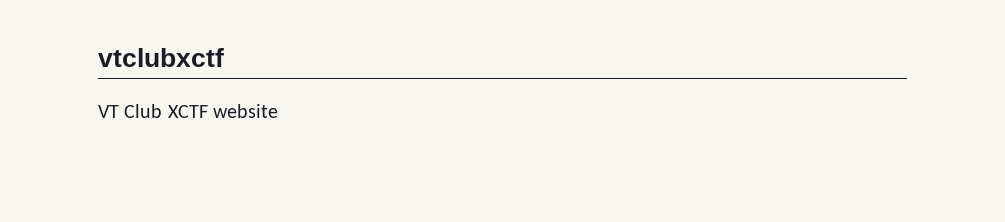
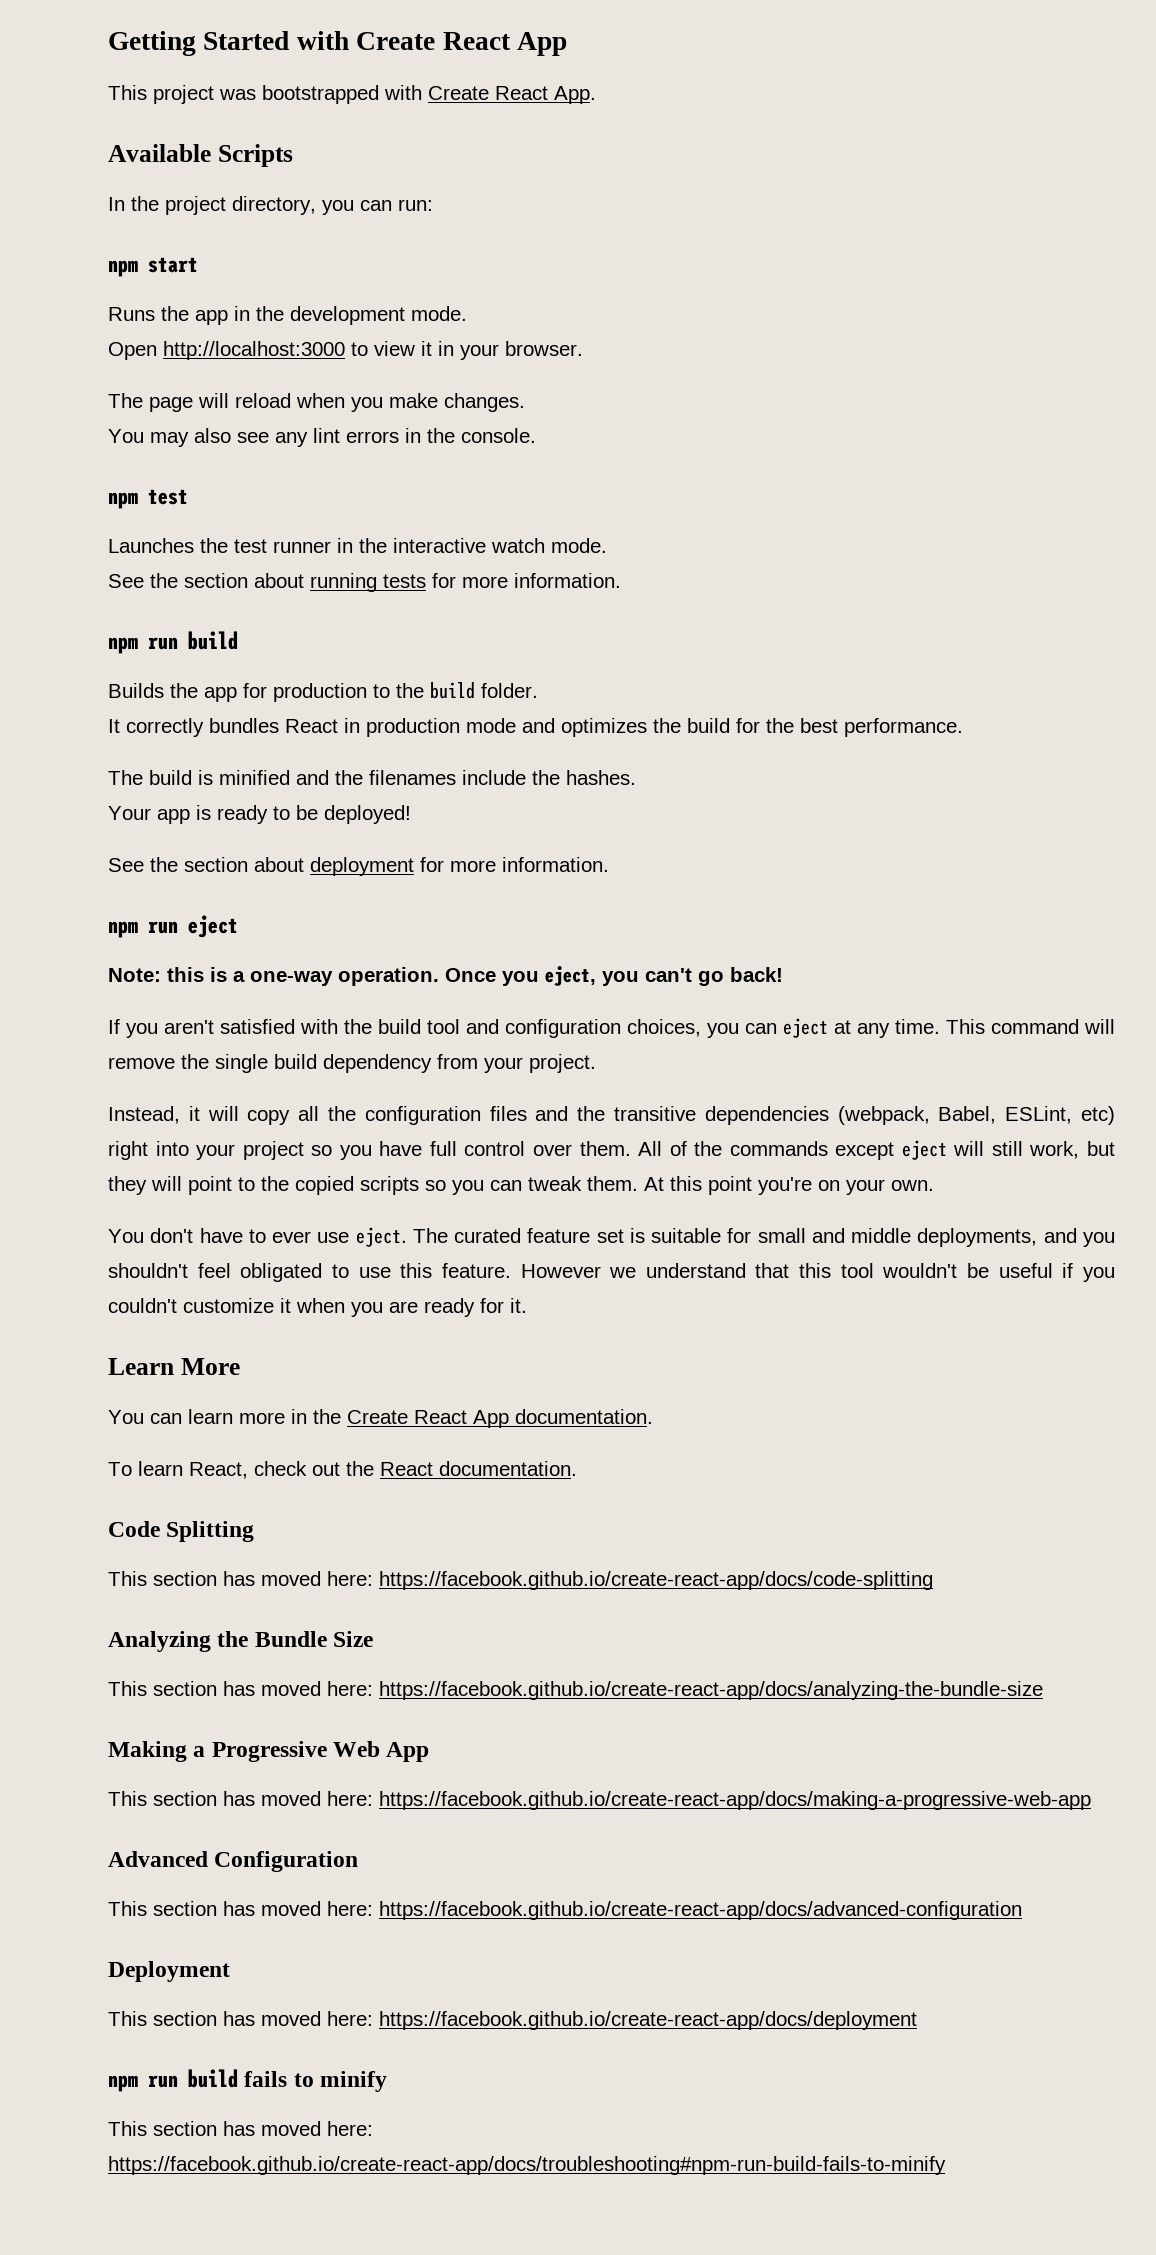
[98,48,224,67] [98,104,279,118] vtclubxctf // VT Club XCTF website -> [108,31,568,56] [108,85,596,104] [108,144,293,167] [108,196,433,215] [108,257,198,277] [108,306,467,325] [108,341,583,360] [108,393,525,412] [108,428,536,447] [108,489,188,509] [108,538,607,553] [108,573,621,592] [108,631,238,654] [108,682,538,702] [108,718,963,737] [108,770,636,785] [108,805,411,824] [108,857,609,876] [108,915,238,938] [108,966,783,986] [108,1018,1115,1038] [108,1054,596,1073] [108,1106,1115,1125] [108,1140,1115,1160] [108,1176,934,1195] [108,1227,1116,1247] [108,1263,1115,1282] [108,1298,527,1317] [108,1358,240,1375] [108,1409,653,1428] [108,1461,577,1479] [108,1521,255,1542] [108,1571,933,1590] [108,1631,374,1652] [108,1681,1043,1700] [108,1741,430,1762] [108,1791,1091,1810] [108,1851,359,1872] [108,1901,1022,1920] [108,1961,230,1982] [108,2011,917,2030] [108,2069,388,2092] [108,2121,373,2136] [108,2156,946,2175] Getting Started with Create React App // This project was bootstrapped with Create React App. // Available Scripts // In the project directory, you can run: // npm start // Runs the app in the development mode. // Open http://localhost:3000 to view it in your browser. // The page will reload when you make changes. // You may also see any lint errors in the console. // npm test // Launches the test runner in the interactive watch mode. // See the section about running tests for more information. // npm run build // Builds the app for production to the build folder. // It correctly bundles React in production mode and optimizes the build for the best performance. // The build is minified and the filenames include the hashes. // Your app is ready to be deployed! // See the section about deployment for more information. // npm run eject // Note: this is a one-way operation. Once you eject, you can't go back! // If you aren't satisfied with the build tool and configuration choices, you can eject at any time. This command will remove the single build dependency from your project. // Instead, it will copy all the configuration files and the transitive dependencies (webpack, Babel, ESLint, etc) right into your project so you have full control over them. All of the commands except eject will still work, but they will point to the copied scripts so you can tweak them. At this point you're on your own. // You don't have to ever use eject. The curated feature set is suitable for small and middle deployments, and you shouldn't feel obligated to use this feature. However we understand that this tool wouldn't be useful if you couldn't customize it when you are ready for it. // Learn More // You can learn more in the Create React App documentation. // To learn React, check out the React documentation. // Code Splitting // This section has moved here: https://facebook.github.io/create-react-app/docs/code-splitting // Analyzing the Bundle Size // This section has moved here: https://facebook.github.io/create-react-app/docs/analyzing-the-bundle-size // Making a Progressive Web App // This section has moved here: https://facebook.github.io/create-react-app/docs/making-a-progressive-web-app // Advanced Configuration // This section has moved here: https://facebook.github.io/create-react-app/docs/advanced-configuration // Deployment // This section has moved here: https://facebook.github.io/create-react-app/docs/deployment // npm run build fails to minify // This section has moved here: https://facebook.github.io/create-react-app/docs/troubleshooting#npm-run-build-fails-to-minify

